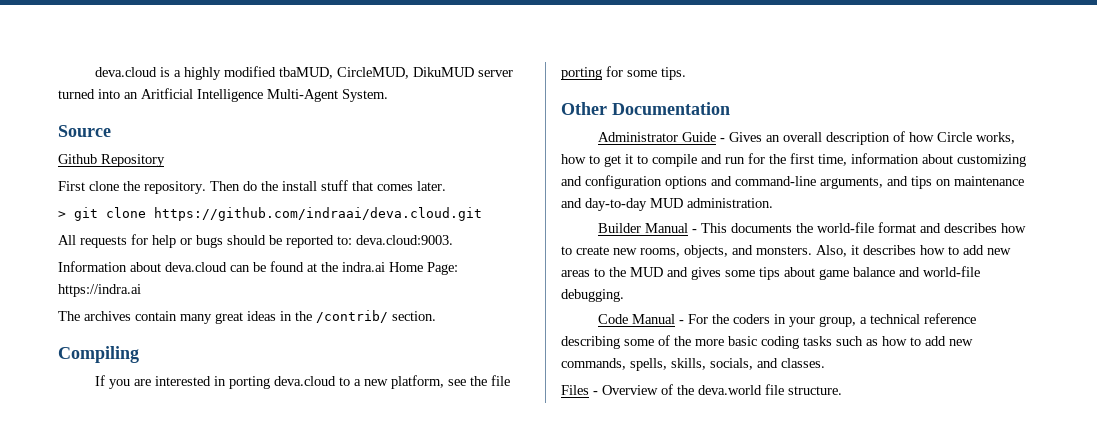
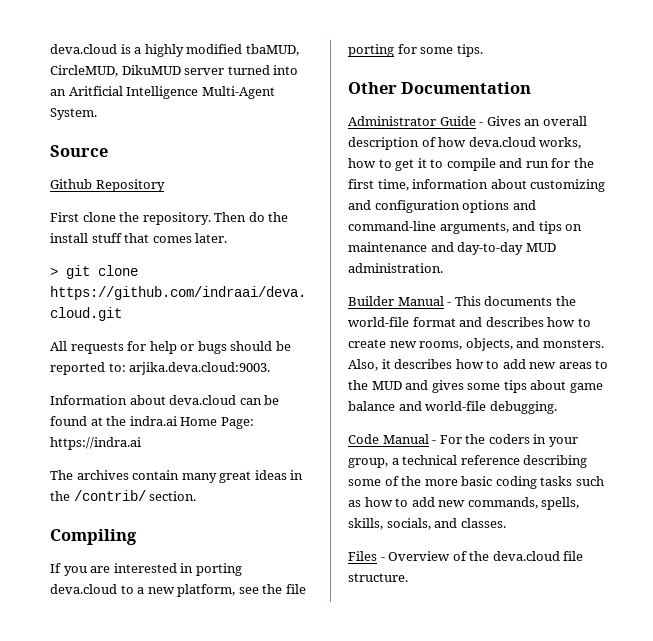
[356,235,453,245] deva.cloud:9003. -> [129,362,271,375] arjika.deva.cloud:9003.
[937,132,973,142] Circle -> [468,137,536,147] deva.cloud
[698,385,762,395] deva.world -> [492,551,560,561] deva.cloud

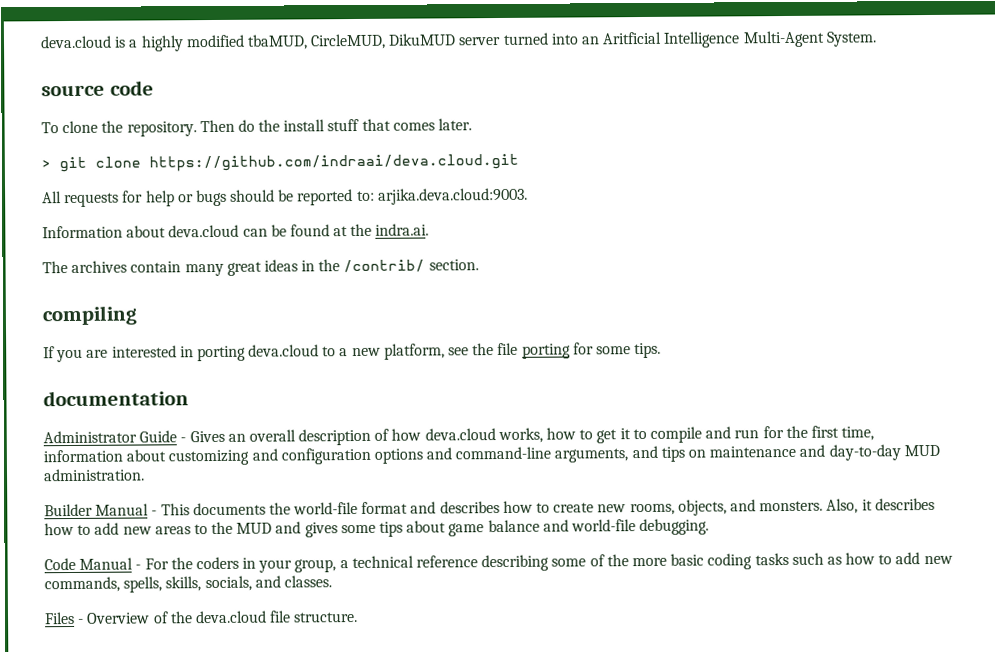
[50,145,108,157] [50,179,165,192] [50,212,79,222] Source // Github Repository // First -> [41,80,154,97] [41,122,59,134] source code // To
[129,416,254,429] [50,437,141,450] indra.ai Home Page: https://indra.ai -> [375,223,430,236] indra.ai.
[50,529,137,545] Compiling -> [42,305,137,326] compiling
[348,82,532,94] Other Documentation -> [43,390,189,407] documentation

